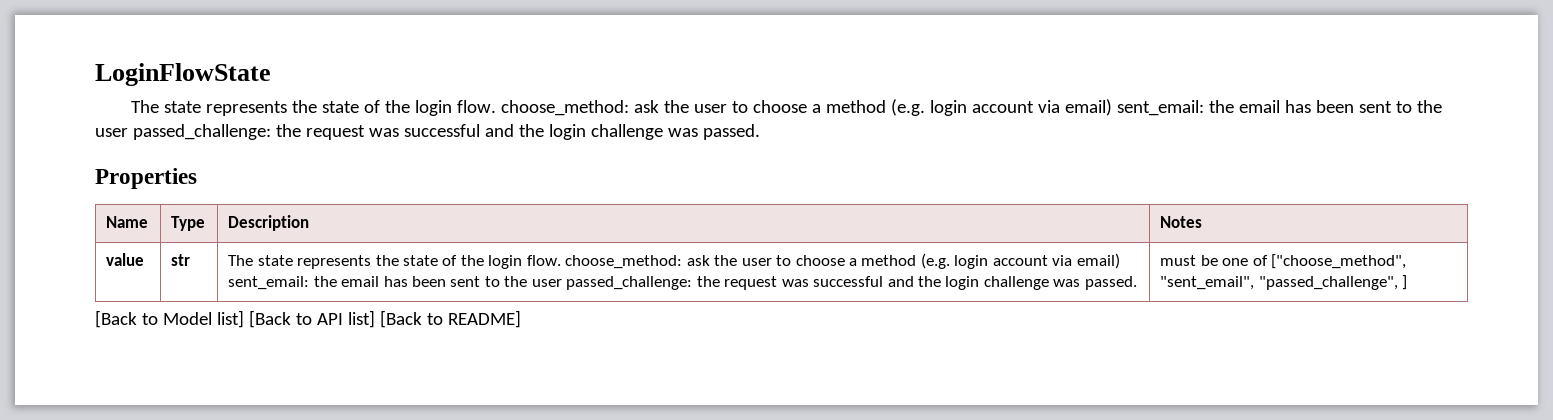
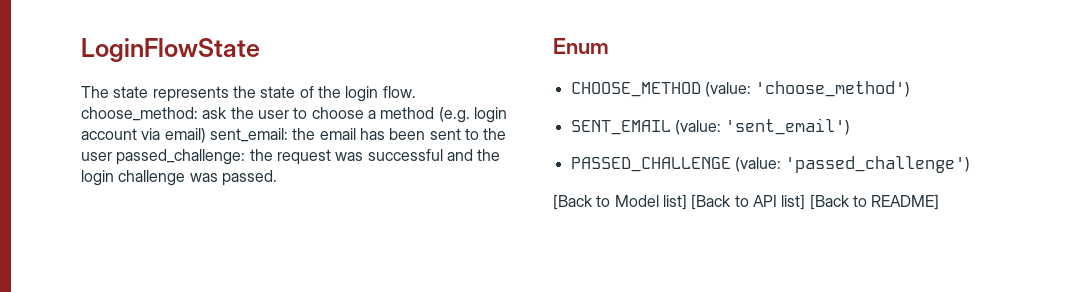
[95,168,197,189] [106,216,149,228] [171,216,206,231] [228,215,310,231] [1160,216,1203,228] [106,253,145,266] [171,254,191,266] [228,253,1120,269] [228,276,1137,290] [1160,254,1406,269] [1160,275,1408,290] Properties // Name | Type | Description | Notes // value | str | The state represents the state of the login flow. choose_method: ask the user to choose a method (e.g. login account via email) sent_email: the email has been sent to the user passed_challenge: the request was successful and the login challenge was passed. | must be one of ["choose_method", "sent_email", "passed_challenge", ] -> [553,38,609,54] [570,81,911,97] [570,118,851,135] [570,156,971,173] Enum // CHOOSE_METHOD (value: 'choose_method') // SENT_EMAIL (value: 'sent_email') // PASSED_CHALLENGE (value: 'passed_challenge')

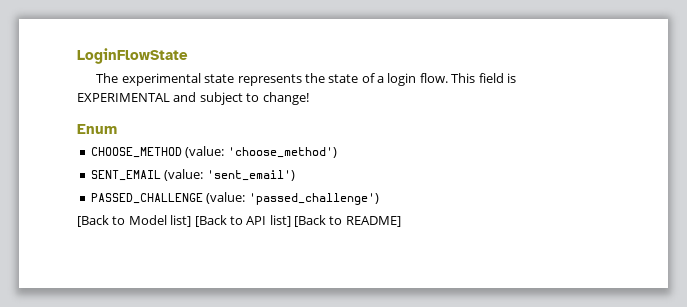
(109, 92) none -> [121,73,201,86] experimental
[317,86,341,98] the -> [376,76,384,83] a
[81,107,507,123] [81,128,507,143] [81,149,501,165] [81,170,277,186] choose_method: ask the user to choose a method (e.g. login account via email) sent_email: the email has been sent to the user passed_challenge: the request was successful and the login challenge was passed. -> [451,73,516,83] [77,92,309,105] This field is EXPERIMENTAL and subject to change!

